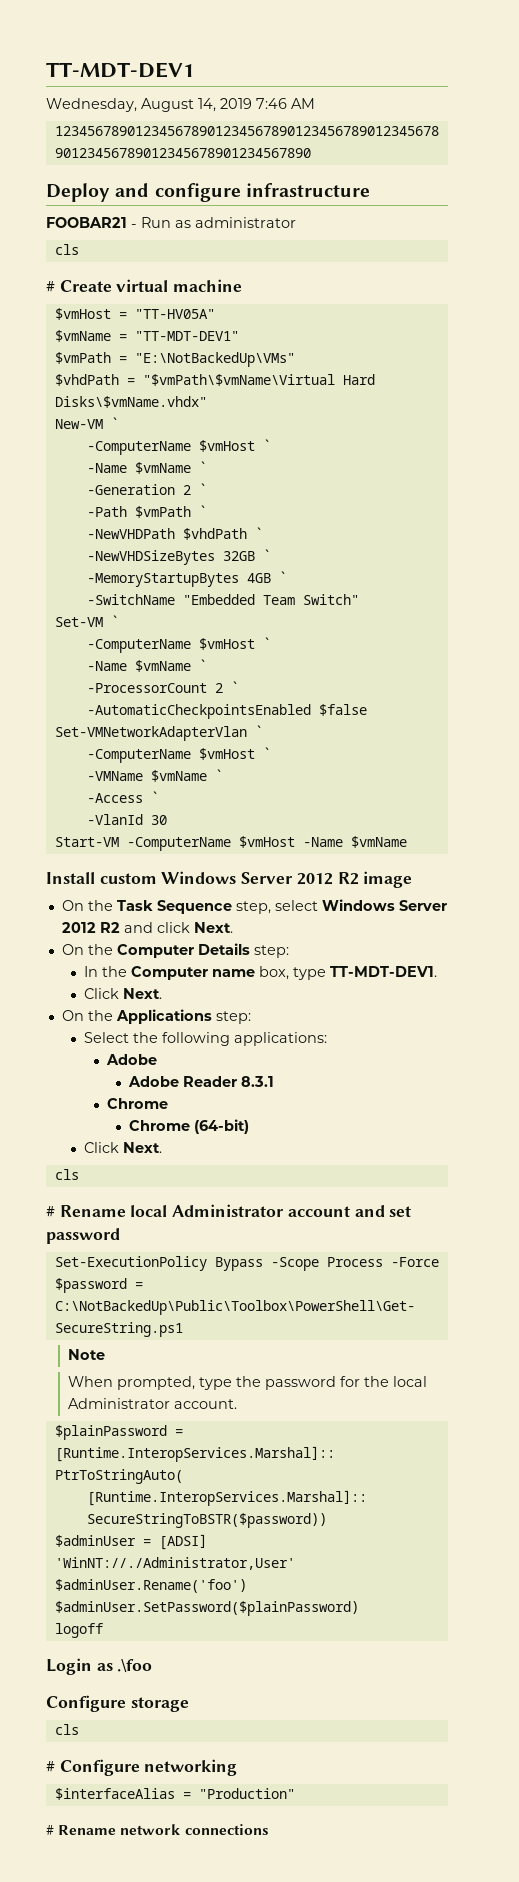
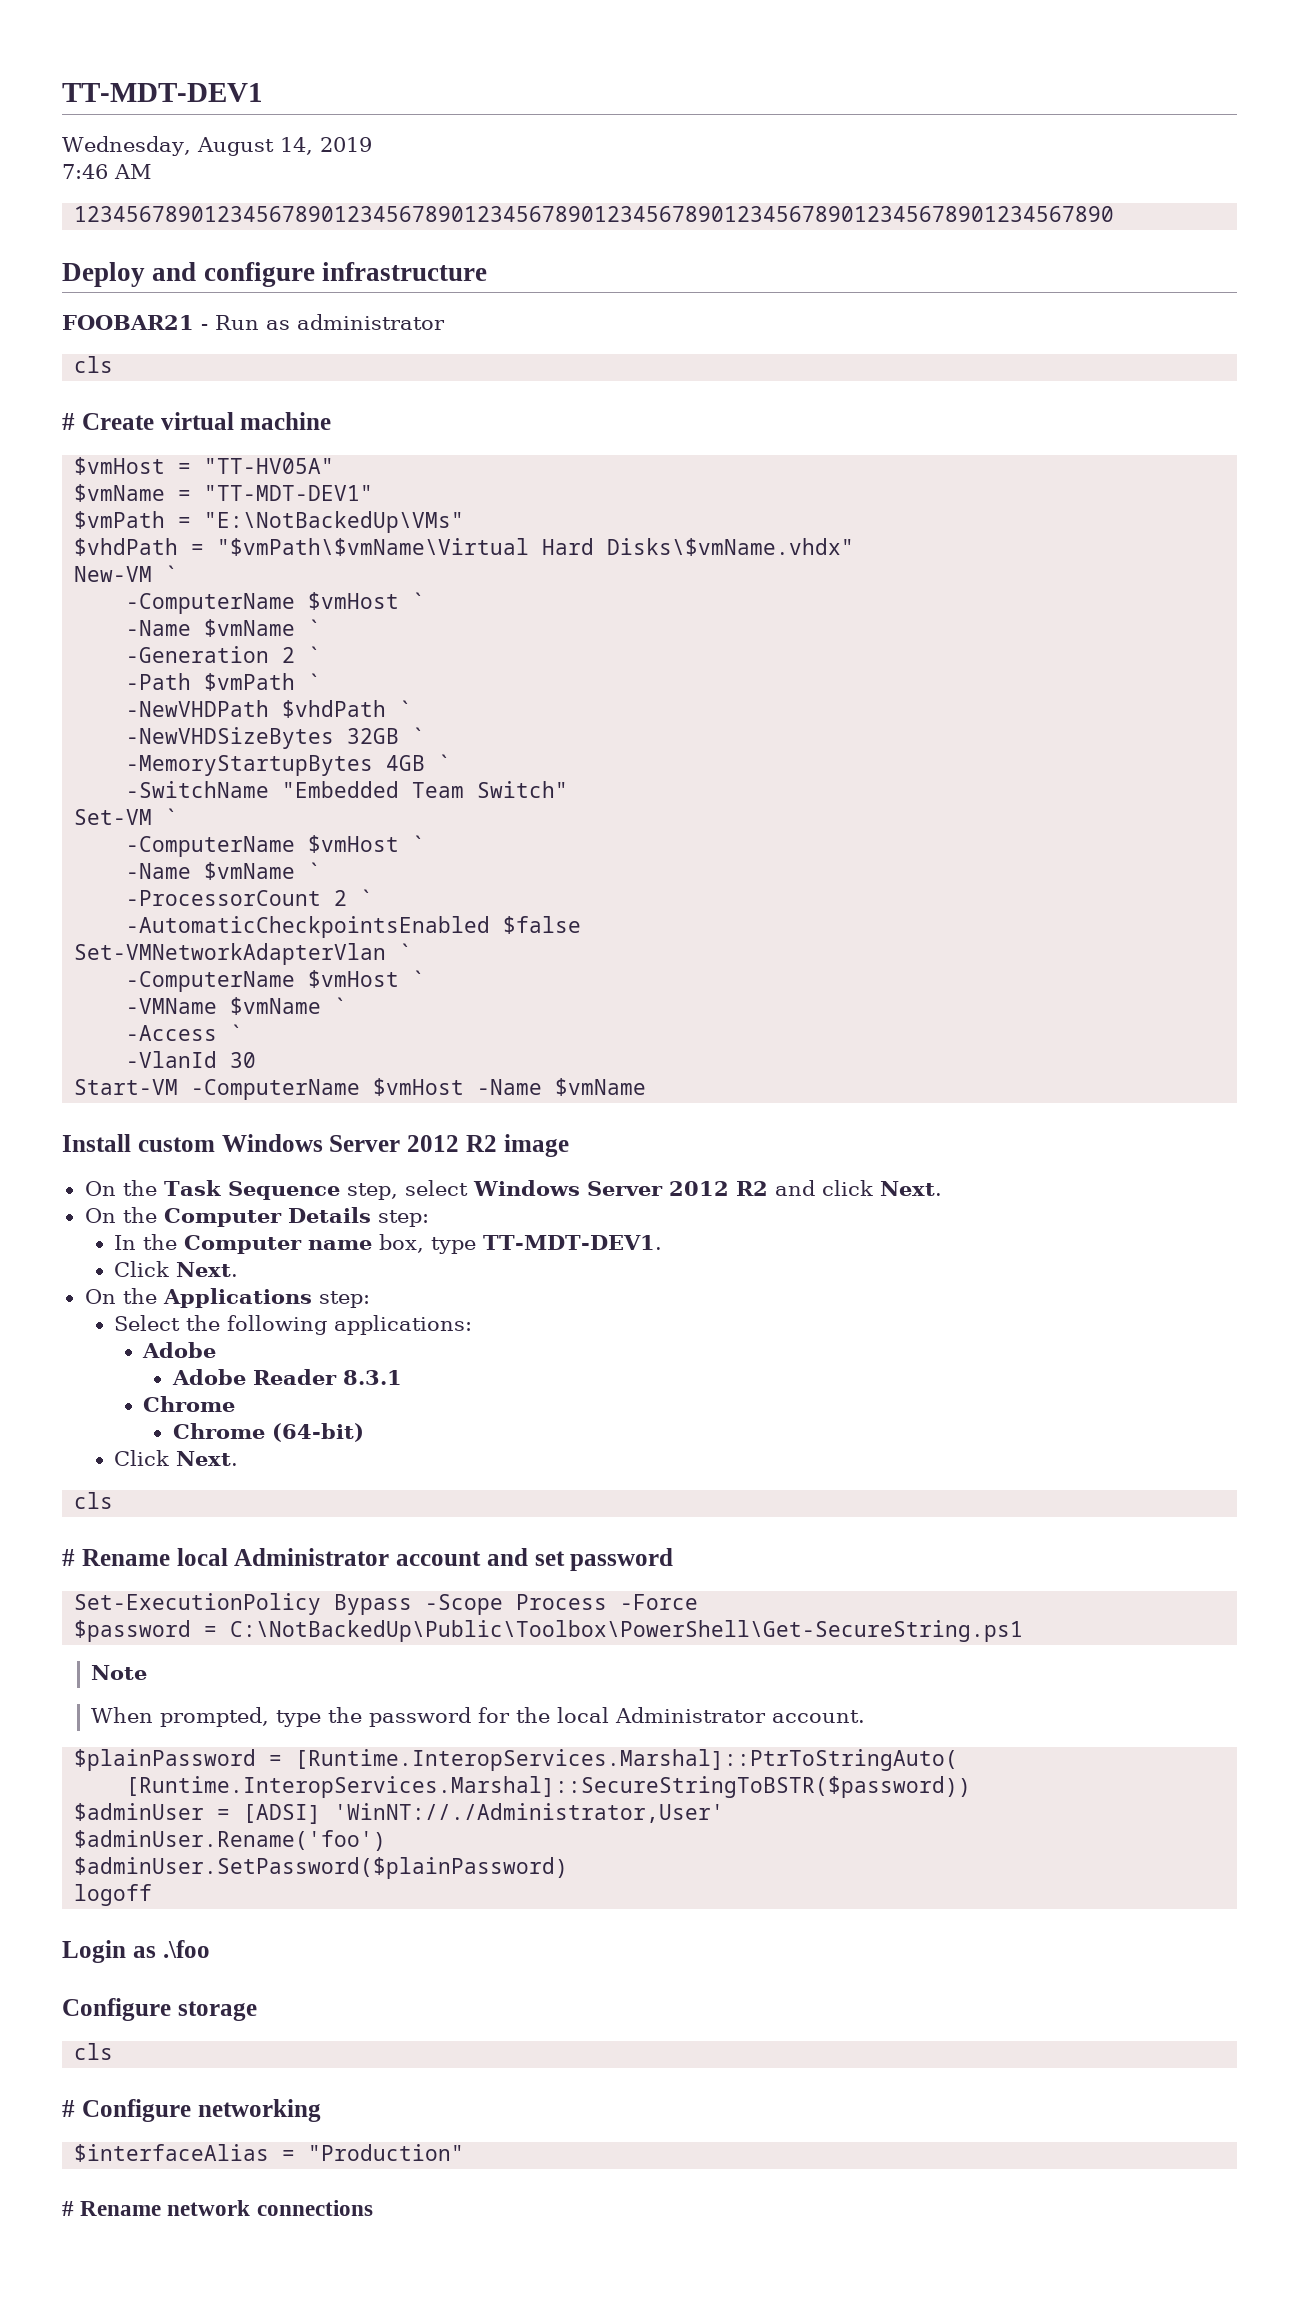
(252, 103) none -> (372, 144) //

